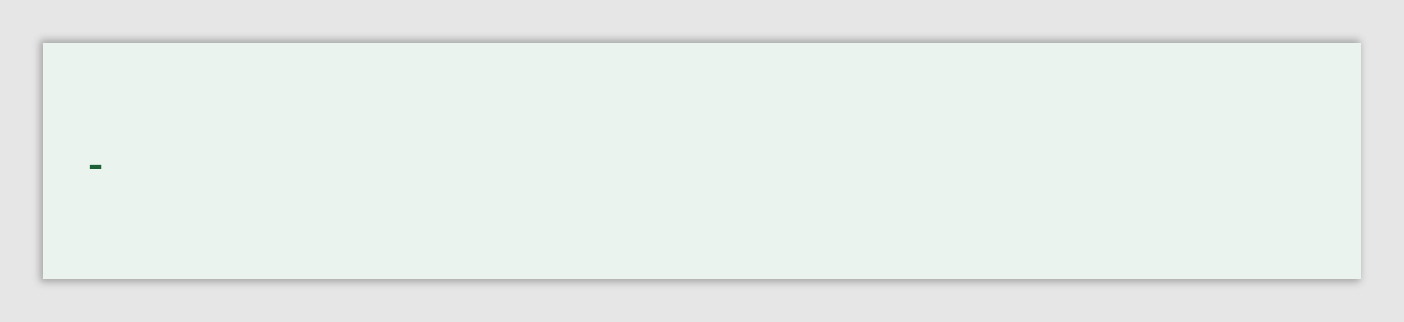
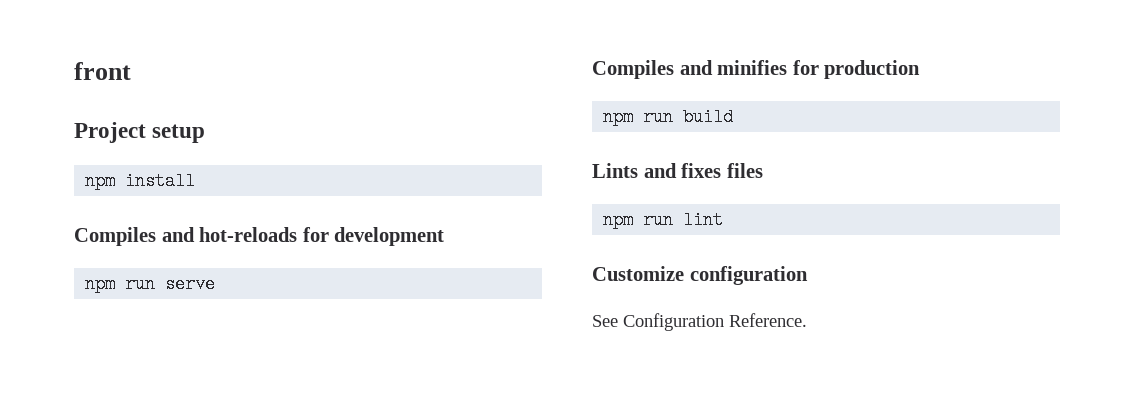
[89,164,102,175] - -> [74,62,131,80] [74,122,206,143] [85,172,196,190] [74,227,445,246] [85,275,216,293] [592,60,921,79] [603,108,734,126] [592,163,763,178] [603,211,724,229] [592,266,808,285] [592,313,807,331] front // Project setup // npm install // Compiles and hot-reloads for development // npm run serve // Compiles and minifies for production // npm run build // Lints and fixes files // npm run lint // Customize configuration // See Configuration Reference.

